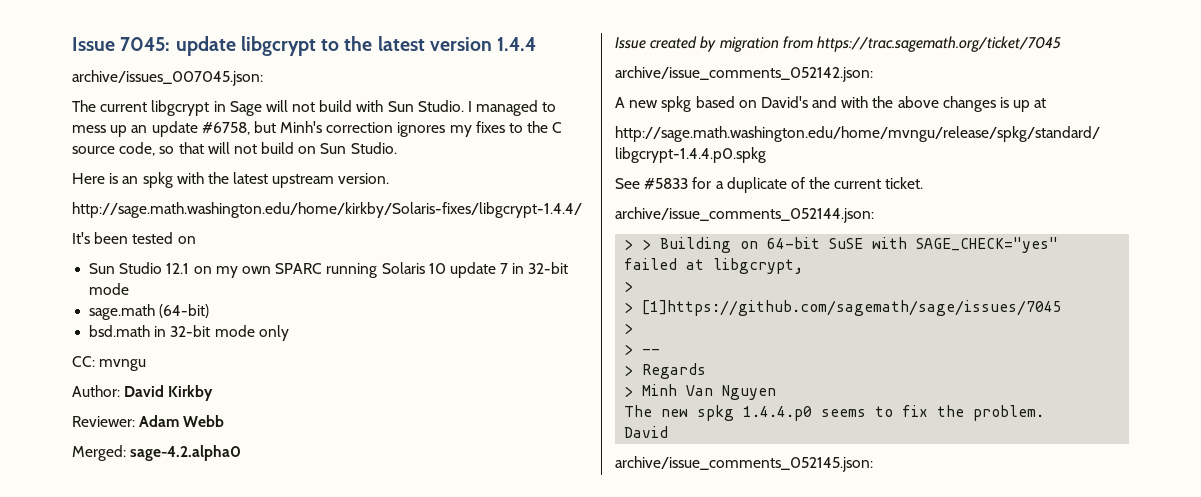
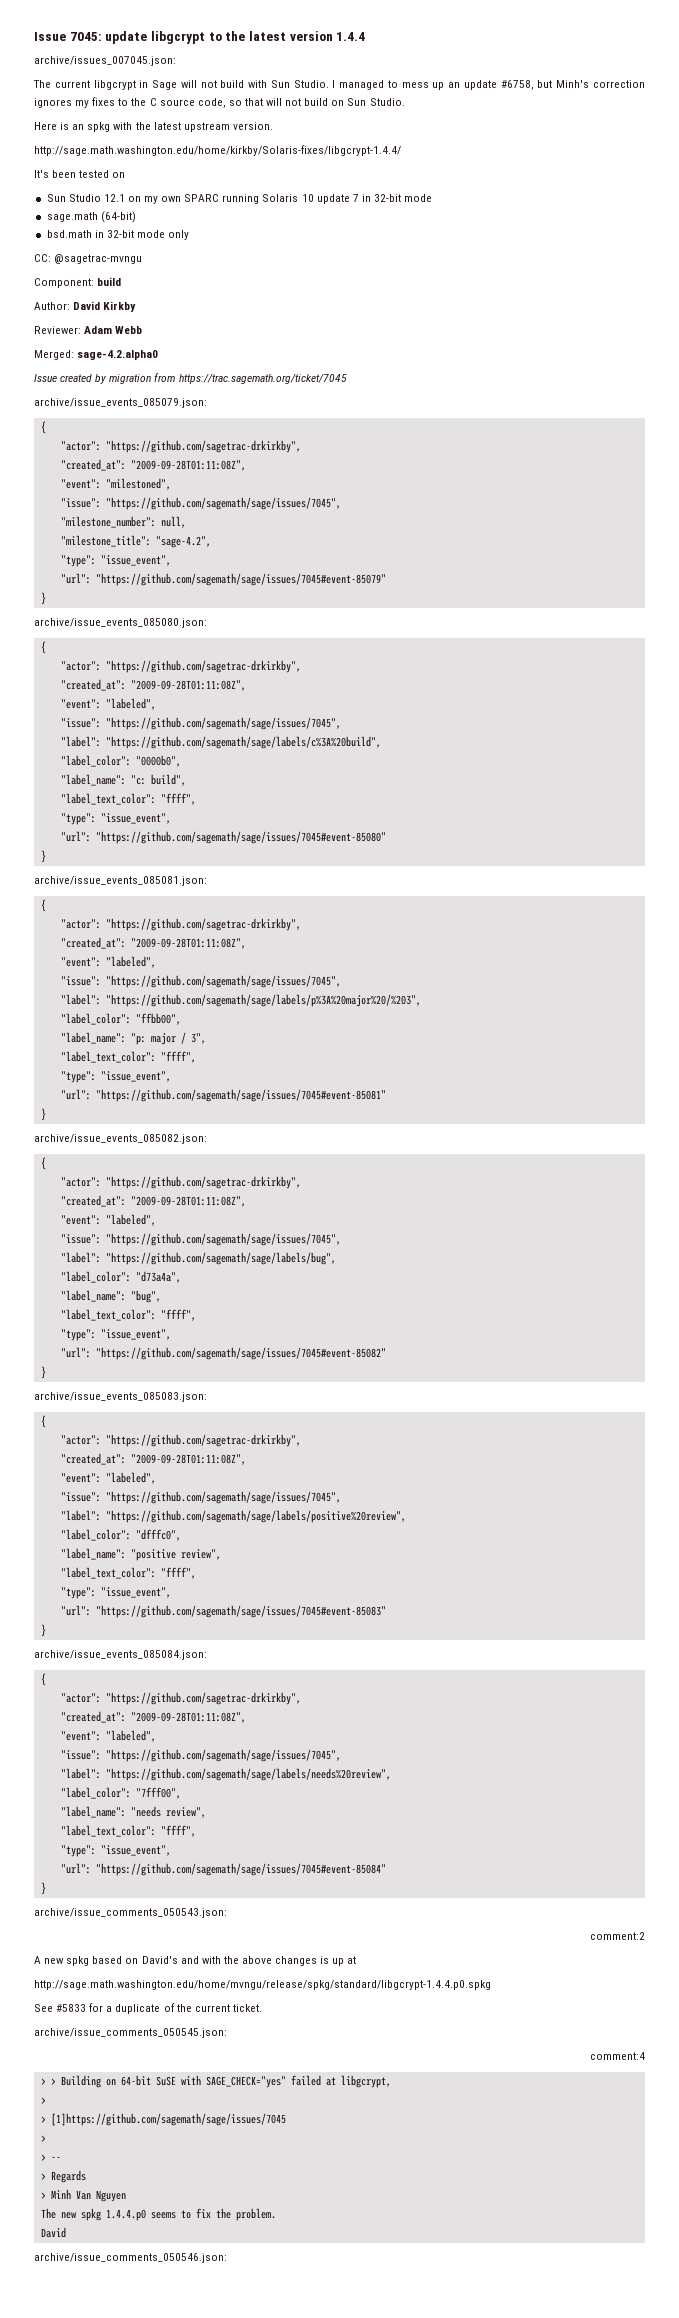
[99,359,147,371] mvngu -> [54,254,143,264] [34,277,122,288] @sagetrac-mvngu // Component: build
[615,66,873,82] archive/issue_comments_052142.json: -> [34,398,207,408] [40,421,46,434] [60,440,301,453] [60,459,246,471] [60,478,171,490] [60,497,341,510] [60,516,186,528] [60,535,211,548] [60,555,171,567] [60,573,386,586] [40,592,46,605] [34,618,207,628] [40,641,46,654] [60,660,301,673] [60,679,246,691] [60,698,156,710] [60,717,341,730] [60,736,381,749] [60,755,181,767] [60,774,186,786] [60,793,196,805] [60,813,171,825] [60,831,386,844] [40,850,46,863] [34,876,207,886] [40,899,46,912] [60,918,301,931] [60,937,246,949] [60,956,156,968] [60,975,341,988] [60,994,421,1007] [60,1013,181,1025] [60,1032,206,1045] [60,1051,196,1063] [60,1071,171,1083] [60,1089,386,1102] [40,1108,46,1121] [34,1134,207,1144] [40,1157,46,1170] [60,1176,301,1189] [60,1195,246,1207] [60,1214,156,1226] [60,1233,341,1246] [60,1252,336,1265] [60,1271,181,1283] [60,1290,161,1303] [60,1309,196,1321] [60,1329,171,1341] [60,1347,386,1360] [40,1366,46,1379] [34,1392,207,1402] [40,1415,46,1428] [60,1434,301,1447] [60,1453,246,1465] [60,1472,156,1484] [60,1491,341,1504] [60,1510,406,1523] [60,1529,181,1541] [60,1548,221,1561] [60,1567,196,1579] [60,1587,171,1599] [60,1605,386,1618] [40,1624,46,1637] [34,1650,207,1660] [40,1673,46,1686] [60,1692,301,1705] [60,1711,246,1723] [60,1730,156,1742] [60,1749,341,1762] [60,1768,391,1781] [60,1787,181,1799] [60,1806,206,1818] [60,1825,196,1837] [60,1845,171,1857] [60,1863,386,1876] [40,1882,46,1895] [34,1908,227,1918] [590,1932,645,1940] archive/issue_events_085079.json: // { // "actor": "https://github.com/sagetrac-drkirkby", // "created_at": "2009-09-28T01:11:08Z", // "event": "milestoned", // "issue": "https://github.com/sagemath/sage/issues/7045", // "milestone_number": null, // "milestone_title": "sage-4.2", // "type": "issue_event", // "url": "https://github.com/sagemath/sage/issues/7045#event-85079" // } // archive/issue_events_085080.json: // { // "actor": "https://github.com/sagetrac-drkirkby", // "created_at": "2009-09-28T01:11:08Z", // "event": "labeled", // "issue": "https://github.com/sagemath/sage/issues/7045", // "label": "https://github.com/sagemath/sage/labels/c%3A%20build", // "label_color": "0000b0", // "label_name": "c: build", // "label_text_color": "ffff", // "type": "issue_event", // "url": "https://github.com/sagemath/sage/issues/7045#event-85080" // } // archive/issue_events_085081.json: // { // "actor": "https://github.com/sagetrac-drkirkby", // "created_at": "2009-09-28T01:11:08Z", // "event": "labeled", // "issue": "https://github.com/sagemath/sage/issues/7045", // "label": "https://github.com/sagemath/sage/labels/p%3A%20major%20/%203", // "label_color": "ffbb00", // "label_name": "p: major / 3", // "label_text_color": "ffff", // "type": "issue_event", // "url": "https://github.com/sagemath/sage/issues/7045#event-85081" // } // archive/issue_events_085082.json: // { // "actor": "https://github.com/sagetrac-drkirkby", // "created_at": "2009-09-28T01:11:08Z", // "event": "labeled", // "issue": "https://github.com/sagemath/sage/issues/7045", // "label": "https://github.com/sagemath/sage/labels/bug", // "label_color": "d73a4a", // "label_name": "bug", // "label_text_color": "ffff", // "type": "issue_event", // "url": "https://github.com/sagemath/sage/issues/7045#event-85082" // } // archive/issue_events_085083.json: // { // "actor": "https://github.com/sagetrac-drkirkby", // "created_at": "2009-09-28T01:11:08Z", // "event": "labeled", // "issue": "https://github.com/sagemath/sage/issues/7045", // "label": "https://github.com/sagemath/sage/labels/positive%20review", // "label_color": "dfffc0", // "label_name": "positive review", // "label_text_color": "ffff", // "type": "issue_event", // "url": "https://github.com/sagemath/sage/issues/7045#event-85083" // } // archive/issue_events_085084.json: // { // "actor": "https://github.com/sagetrac-drkirkby", // "created_at": "2009-09-28T01:11:08Z", // "event": "labeled", // "issue": "https://github.com/sagemath/sage/issues/7045", // "label": "https://github.com/sagemath/sage/labels/needs%20review", // "label_color": "7fff00", // "label_name": "needs review", // "label_text_color": "ffff", // "type": "issue_event", // "url": "https://github.com/sagemath/sage/issues/7045#event-85084" // } // archive/issue_comments_050543.json: // comment:2
[615,207,874,223] archive/issue_comments_052144.json: -> [34,2028,227,2038] [590,2052,645,2060] archive/issue_comments_050545.json: // comment:4
[615,456,873,472] archive/issue_comments_052145.json: -> [34,2253,227,2263] archive/issue_comments_050546.json:

